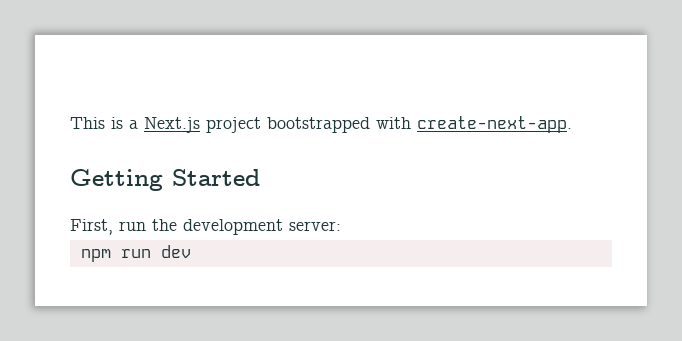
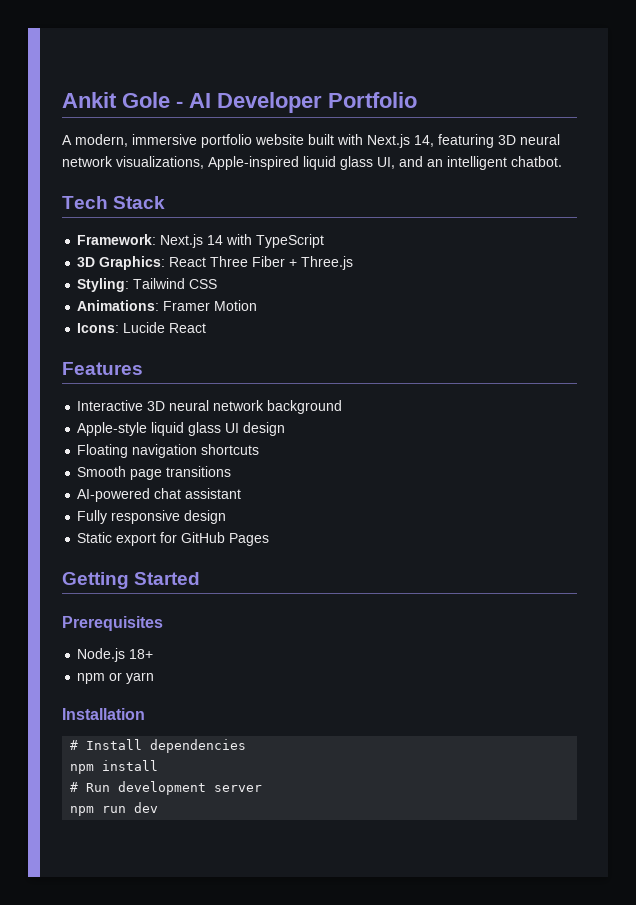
[70,116,572,133] [70,169,260,191] [70,219,341,235] This is a Next.js project bootstrapped with create-next-app. // Getting Started // First, run the development server: -> [62,92,417,113] [62,134,560,148] [62,156,562,170] [62,196,166,209] [77,234,325,248] [77,256,354,270] [77,278,218,292] [77,300,258,311] [77,322,207,333] [62,362,143,375] [77,400,343,414] [77,422,286,436] [77,444,260,458] [77,466,232,480] [77,488,242,502] [77,510,227,524] [77,532,270,546] [62,572,201,589] [62,616,163,631] [77,648,154,662] [77,672,155,684] [62,708,145,720] [70,739,247,753] [70,760,159,774] [70,781,263,795] Ankit Gole - AI Developer Portfolio // A modern, immersive portfolio website built with Next.js 14, featuring 3D neural network visualizations, Apple-inspired liquid glass UI, and an intelligent chatbot. // Tech Stack // Framework: Next.js 14 with TypeScript // 3D Graphics: React Three Fiber + Three.js // Styling: Tailwind CSS // Animations: Framer Motion // Icons: Lucide React // Features // Interactive 3D neural network background // Apple-style liquid glass UI design // Floating navigation shortcuts // Smooth page transitions // AI-powered chat assistant // Fully responsive design // Static export for GitHub Pages // Getting Started // Prerequisites // Node.js 18+ // npm or yarn // Installation // # Install dependencies // npm install // # Run development server

